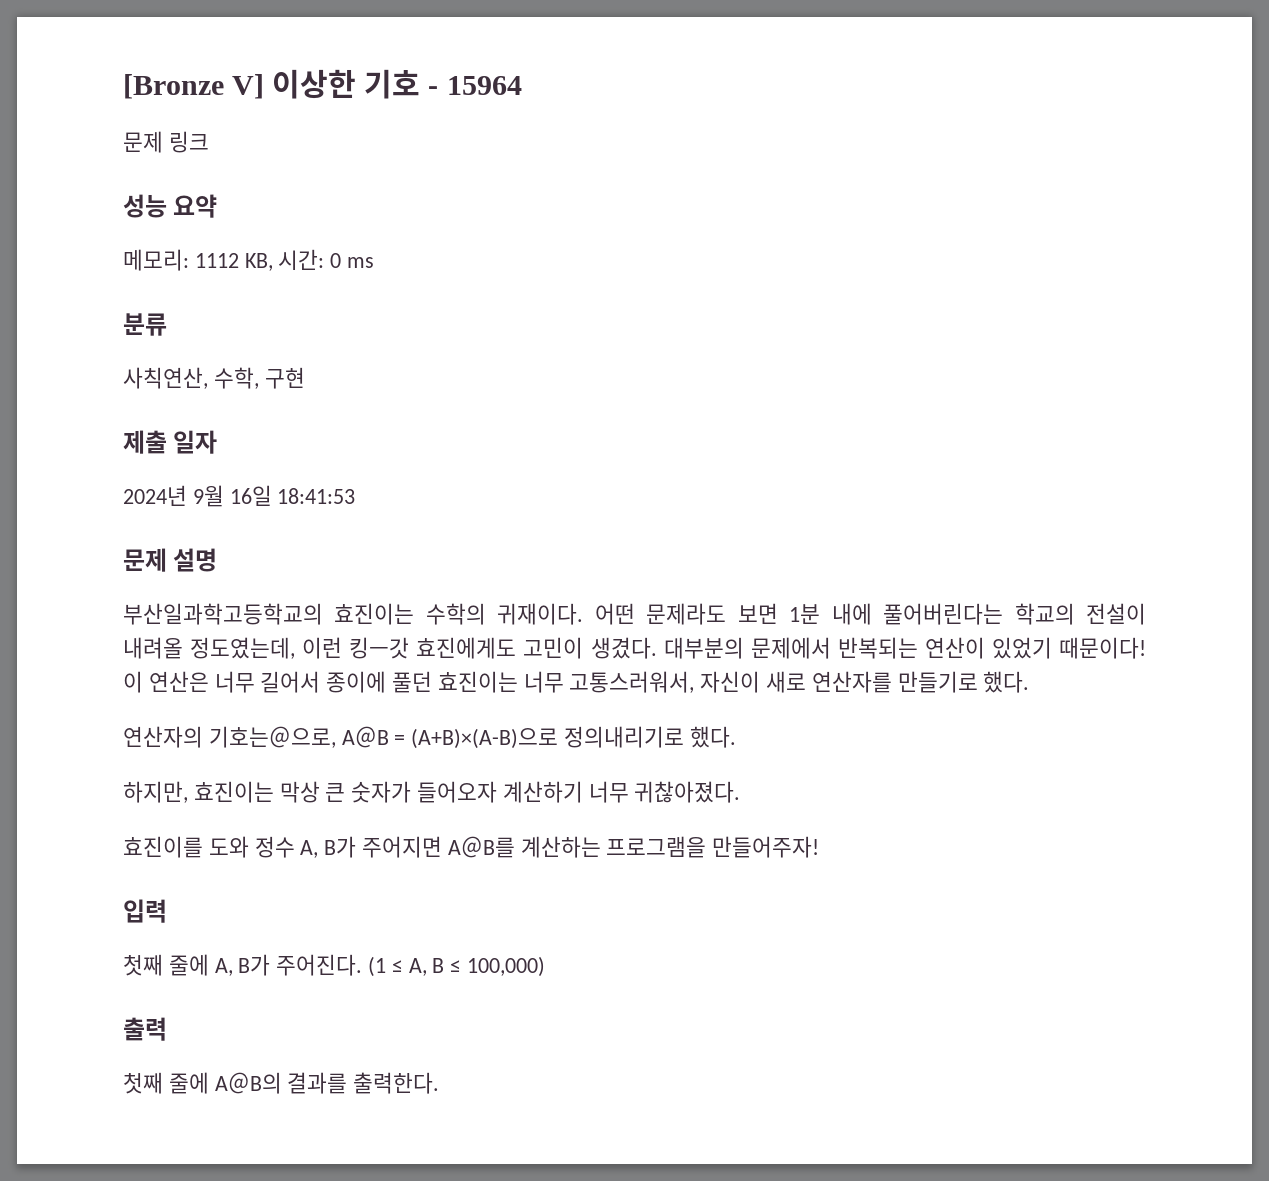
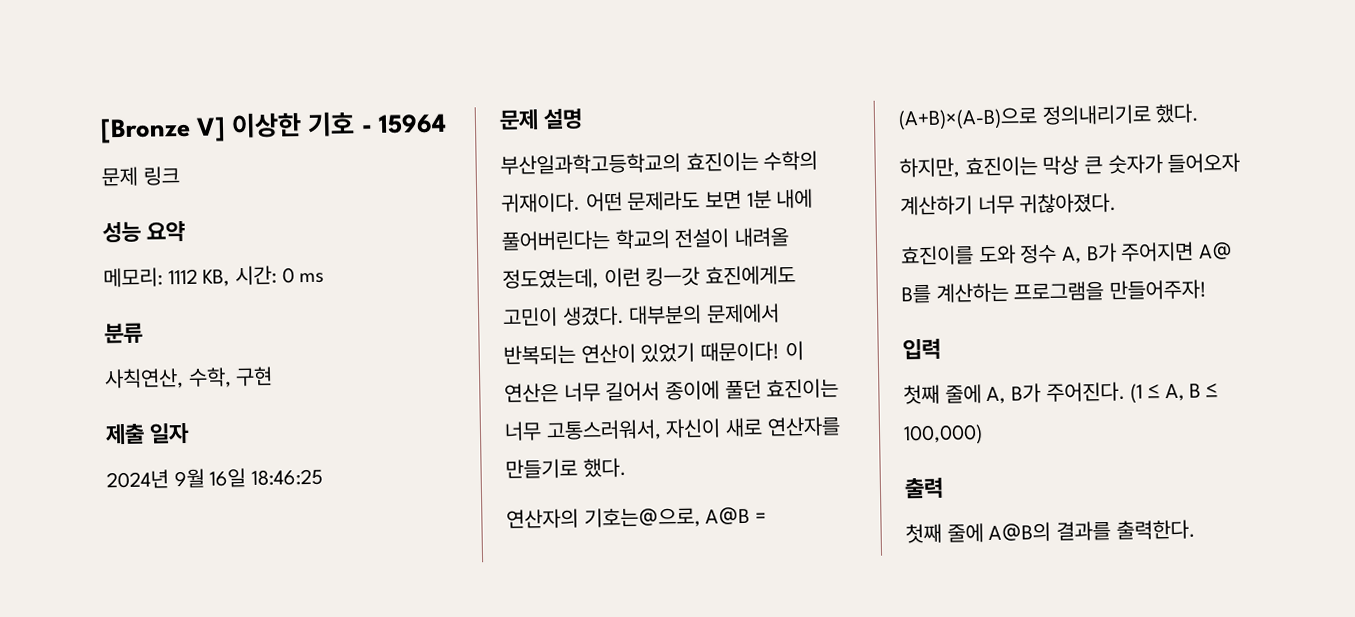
[277,488,356,504] 18:41:53 -> [251,468,324,486] 18:46:25

